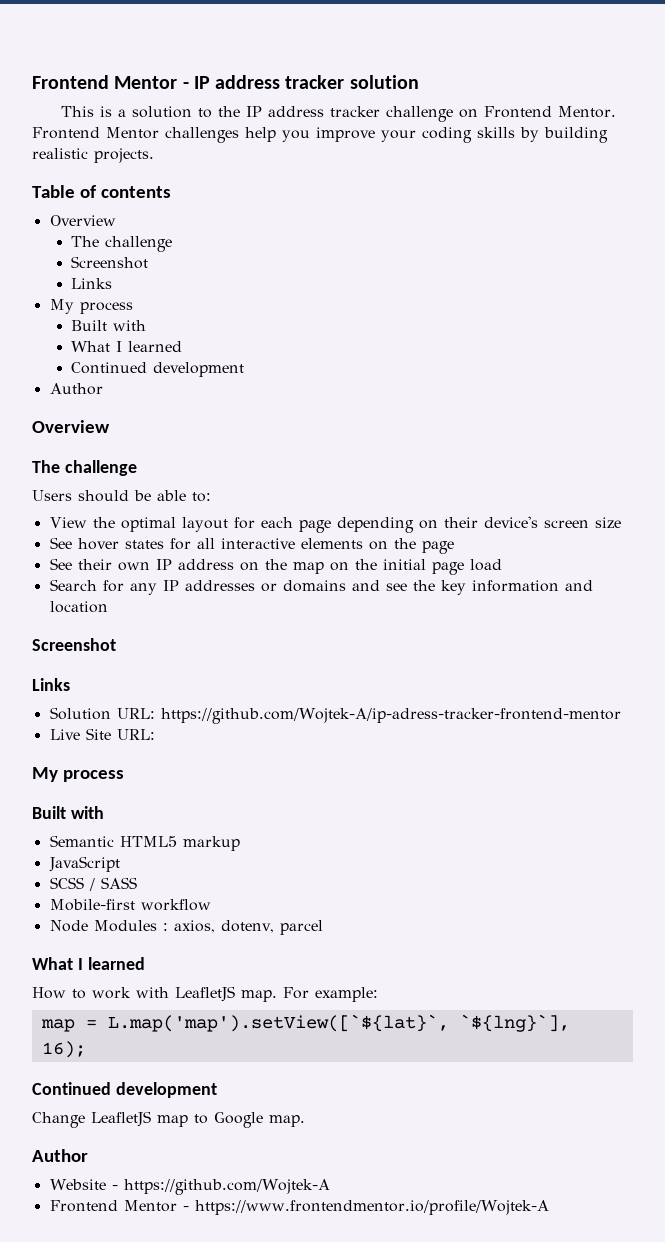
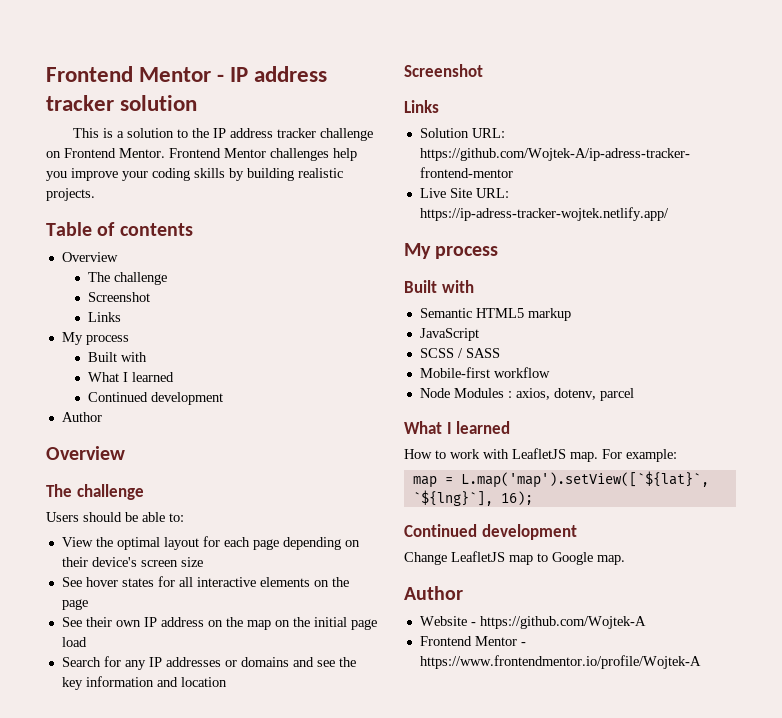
(155, 734) none -> [419,207,669,221] https://ip-adress-tracker-wojtek.netlify.app/

